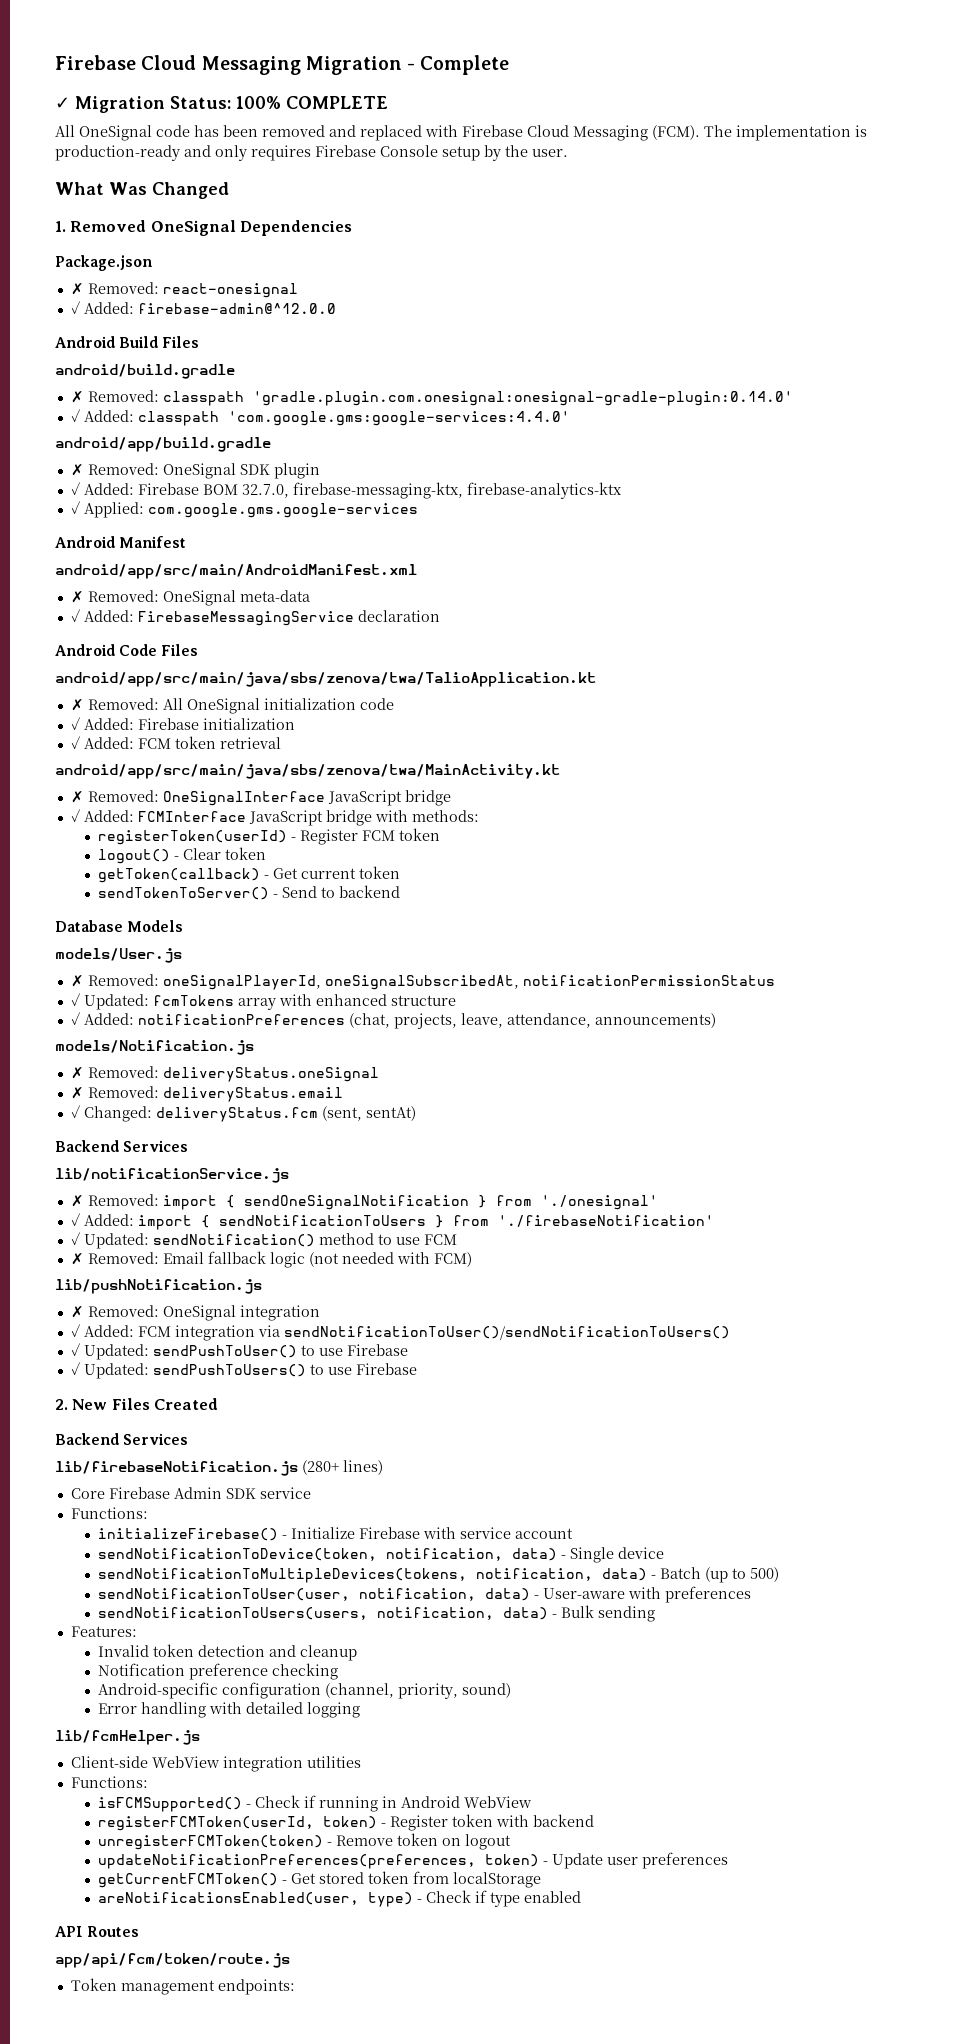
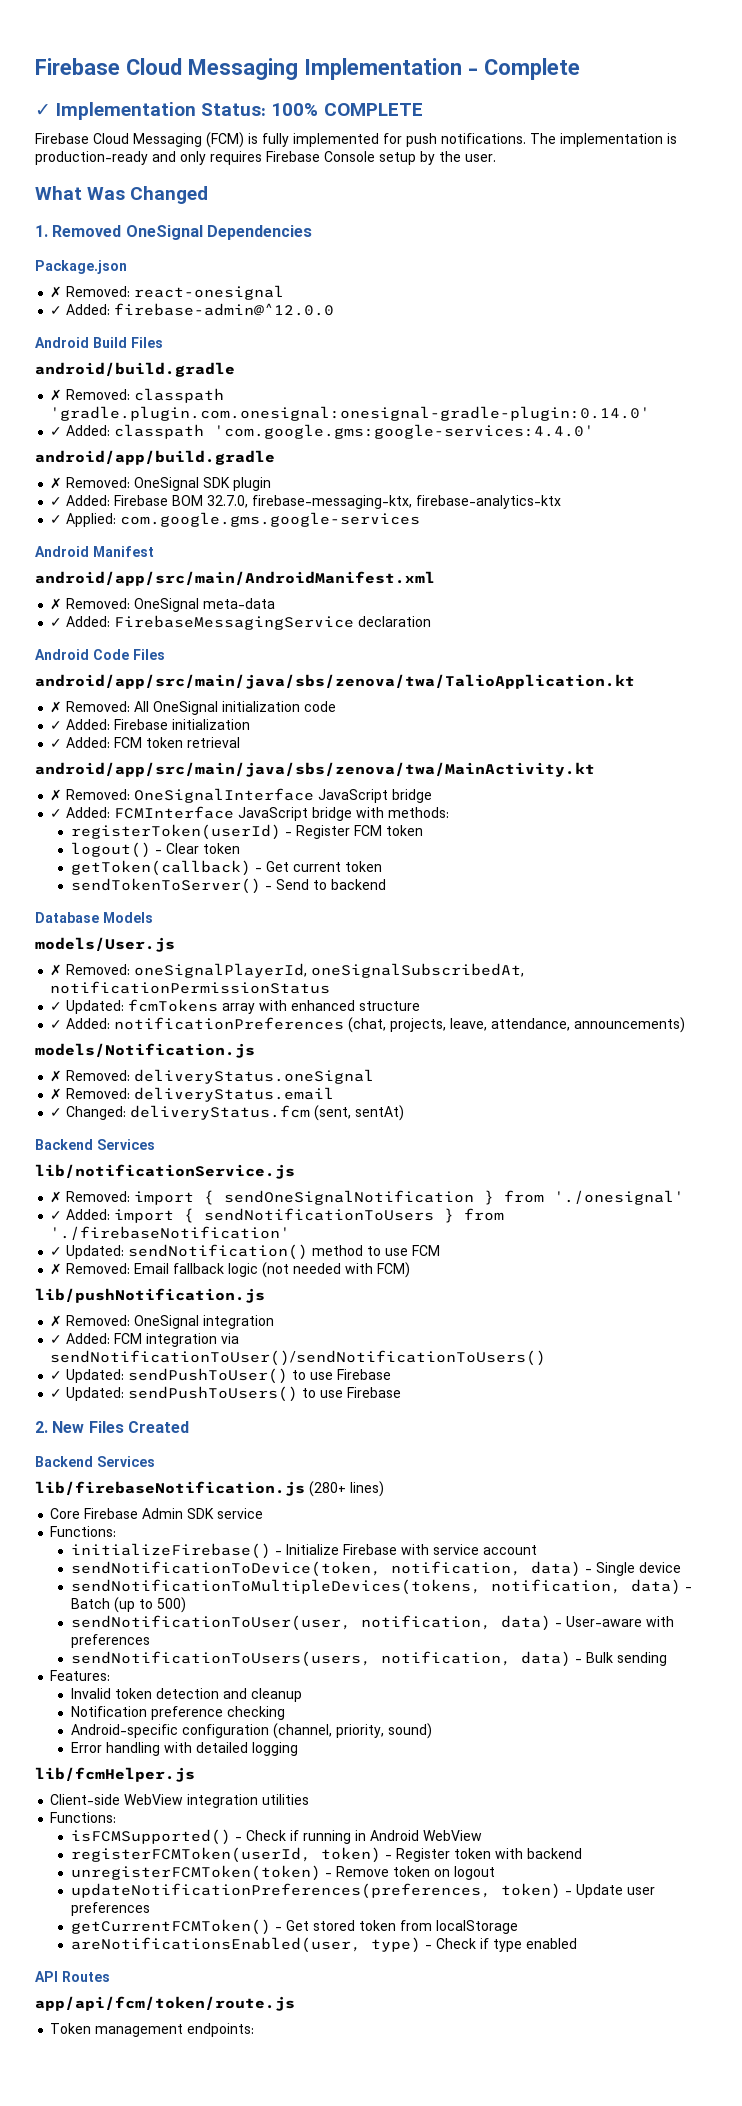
[55,55,402,75] Firebase Cloud Messaging Migration -> [35,58,462,80] Firebase Cloud Messaging Implementation
[75,96,165,113] Migration -> [56,102,197,120] Implementation
[55,125,700,141] All OneSignal code has been removed and replaced with Firebase Cloud Messaging (FCM). -> [35,132,526,148] Firebase Cloud Messaging (FCM) is fully implemented for push notifications.

